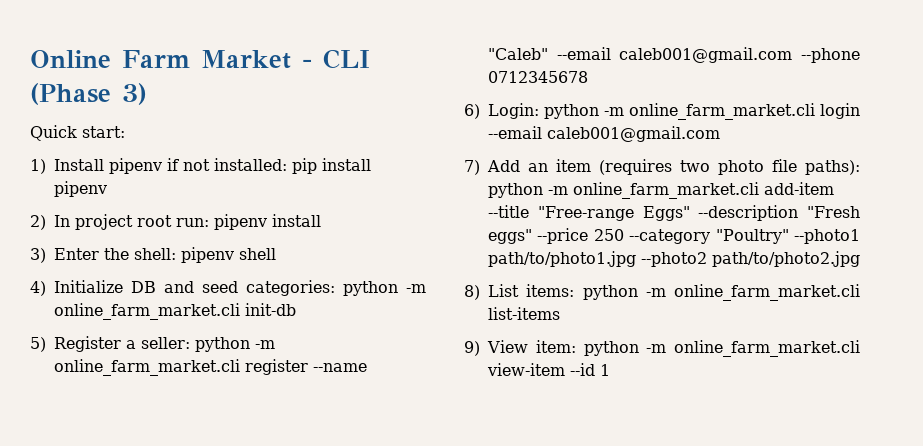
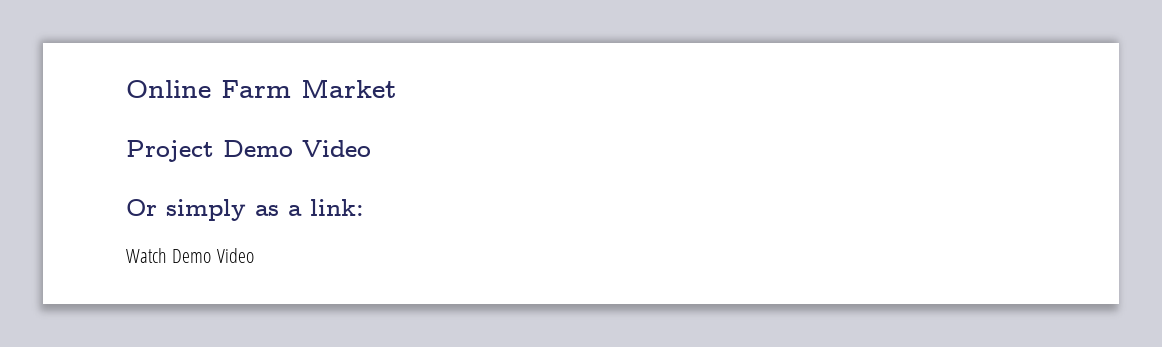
[302,49,370,69] [30,83,147,105] [30,125,125,141] [30,158,371,174] [54,181,107,197] [30,214,321,230] [30,247,276,263] [30,280,426,296] [54,303,296,320] [30,336,275,352] [54,359,367,376] [488,47,860,63] [488,71,588,83] [464,103,860,120] [488,126,720,142] [464,159,860,175] [488,182,834,199] [488,205,860,221] [488,228,860,244] [488,251,860,267] [464,284,860,301] [488,307,560,320] [464,340,860,357] [487,363,610,376] - CLI (Phase 3) // Quick start: // 1) Install pipenv if not installed: pip install pipenv // 2) In project root run: pipenv install // 3) Enter the shell: pipenv shell // 4) Initialize DB and seed categories: python -m online_farm_market.cli init-db // 5) Register a seller: python -m online_farm_market.cli register --name "Caleb" --email caleb001@gmail.com --phone 0712345678 // 6) Login: python -m online_farm_market.cli login --email caleb001@gmail.com // 7) Add an item (requires two photo file paths): python -m online_farm_market.cli add-item --title "Free-range Eggs" --description "Fresh eggs" --price 250 --category "Poultry" --photo1 path/to/photo1.jpg --photo2 path/to/photo2.jpg // 8) List items: python -m online_farm_market.cli list-items // 9) View item: python -m online_farm_market.cli view-item --id 1 -> [126,140,371,162] [126,199,364,221] [126,248,254,263] // Project Demo Video // Or simply as a link: // Watch Demo Video

